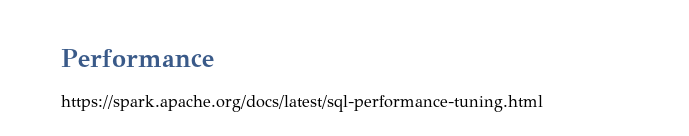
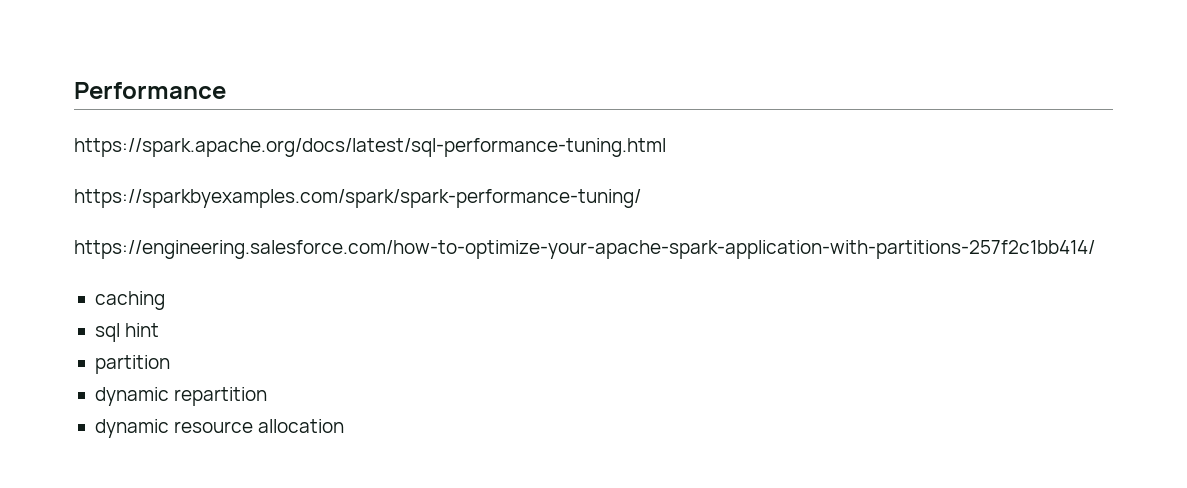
(543, 103) none -> [74,189,641,208] [74,240,1095,259] [94,291,165,310] [94,323,160,342] [94,355,170,374] [94,387,268,406] [94,419,345,438] // https://sparkbyexamples.com/spark/spark-performance-tuning/ // https://engineering.salesforce.com/how-to-optimize-your-apache-spark-application-with-partitions-257f2c1bb414/ // caching // sql hint // partition // dynamic repartition // dynamic resource allocation

